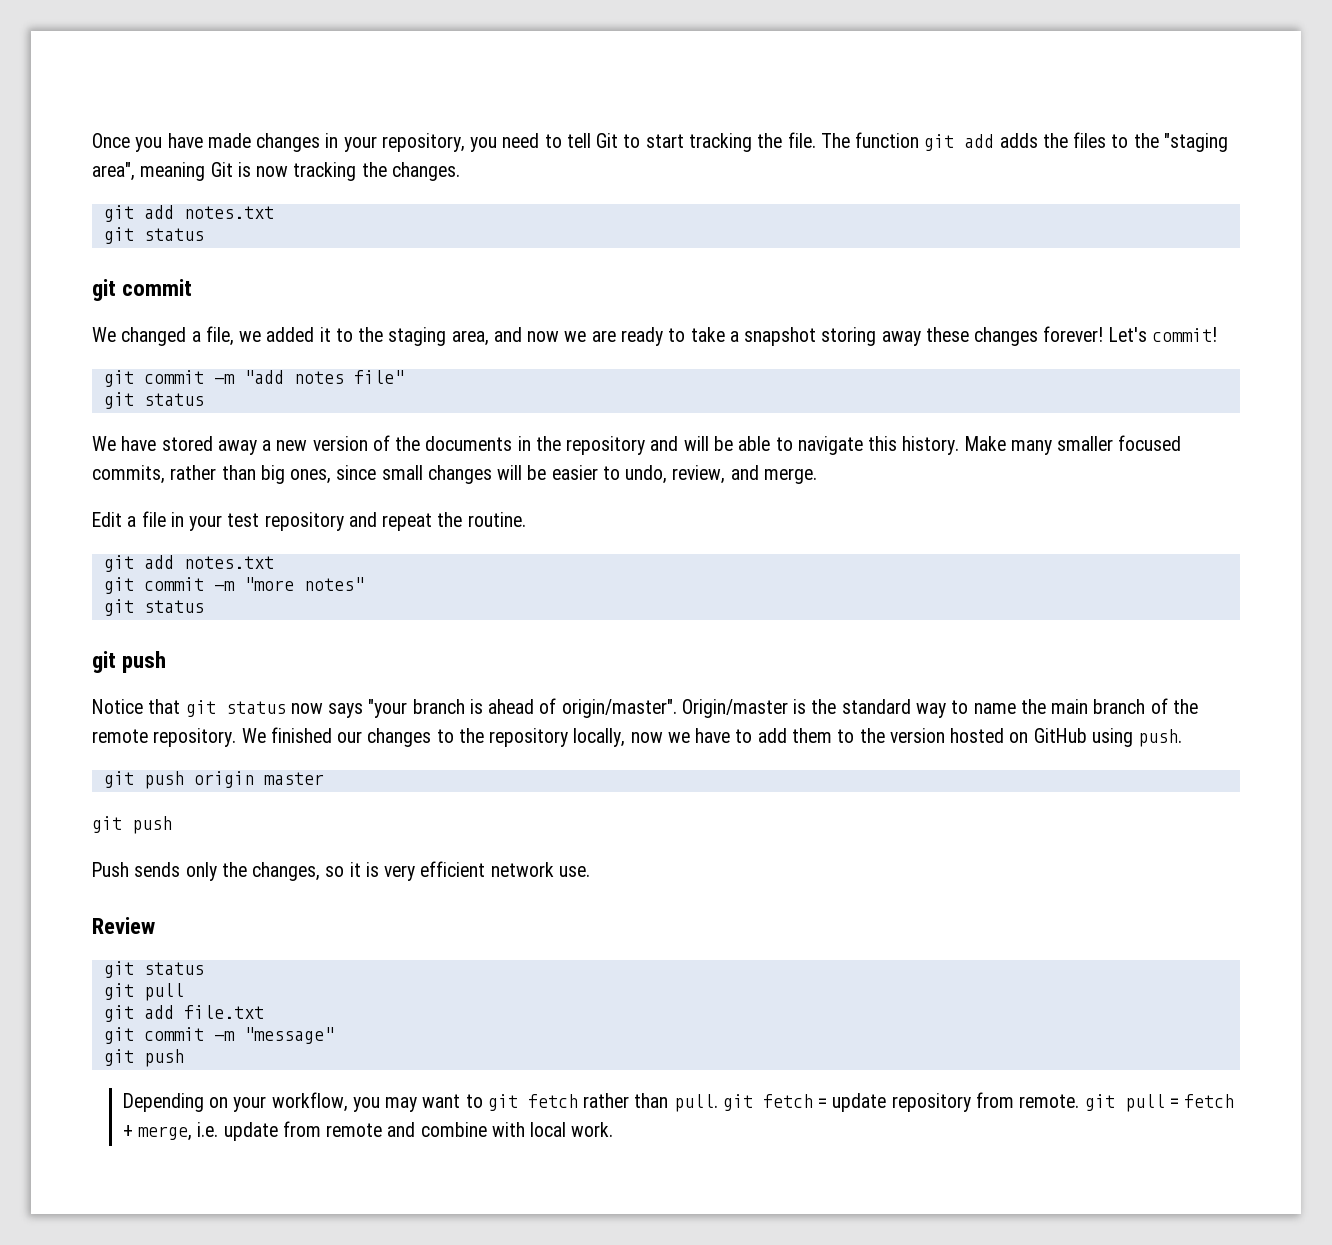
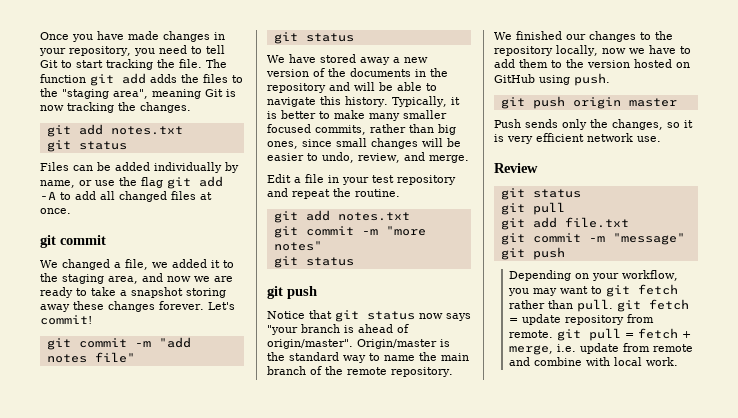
(204, 234) none -> [40,162,239,173] [40,176,223,189] [40,191,212,202] [40,208,71,214] // Files can be added individually by name, or use the flag git add -A to add all changed files at once.
[1043,326,1104,342] forever! -> [159,301,204,310] forever.
[964,436,1006,451] Make -> [391,96,460,107] [267,110,365,119] Typically, it is better to make
[92,816,172,834] // git push -> (677, 102) none

